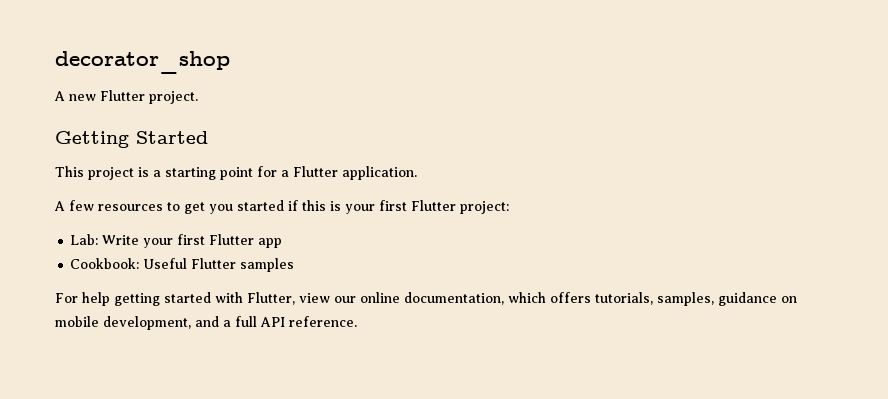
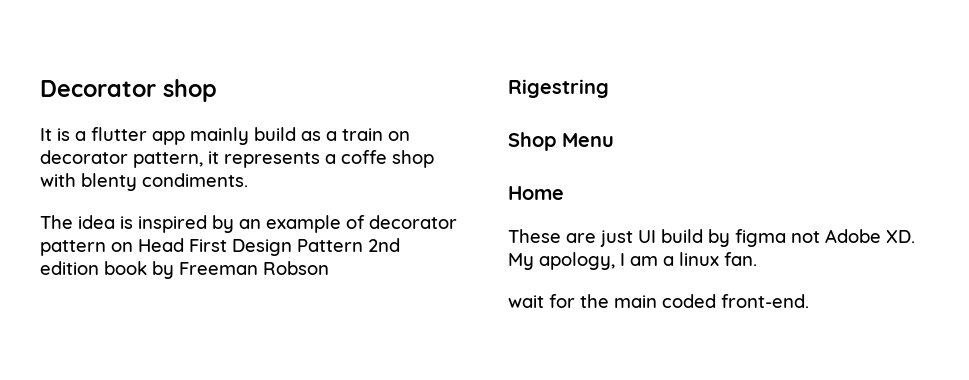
[55,51,230,74] [54,90,198,104] [55,131,208,148] [55,166,417,180] [54,200,509,214] [70,234,283,248] [70,258,295,272] [55,292,797,306] [55,316,357,330] decorator_shop // A new Flutter project. // Getting Started // This project is a starting point for a Flutter application. // A few resources to get you started if this is your first Flutter project: // Lab: Write your first Flutter app // Cookbook: Useful Flutter samples // For help getting started with Flutter, view our online documentation, which offers tutorials, samples, guidance on mobile development, and a full API reference. -> [40,79,217,102] [40,127,410,145] [40,150,434,168] [40,173,248,191] [40,215,457,233] [40,238,400,256] [40,261,329,279] [508,79,609,98] [508,132,614,151] [508,186,564,200] [508,229,915,247] [508,252,757,270] [508,294,809,308] Decorator shop // It is a flutter app mainly build as a train on decorator pattern, it represents a coffe shop with blenty condiments. // The idea is inspired by an example of decorator pattern on Head First Design Pattern 2nd edition book by Freeman Robson // Rigestring // Shop Menu // Home // These are just UI build by figma not Adobe XD. My apology, I am a linux fan. // wait for the main coded front-end.

